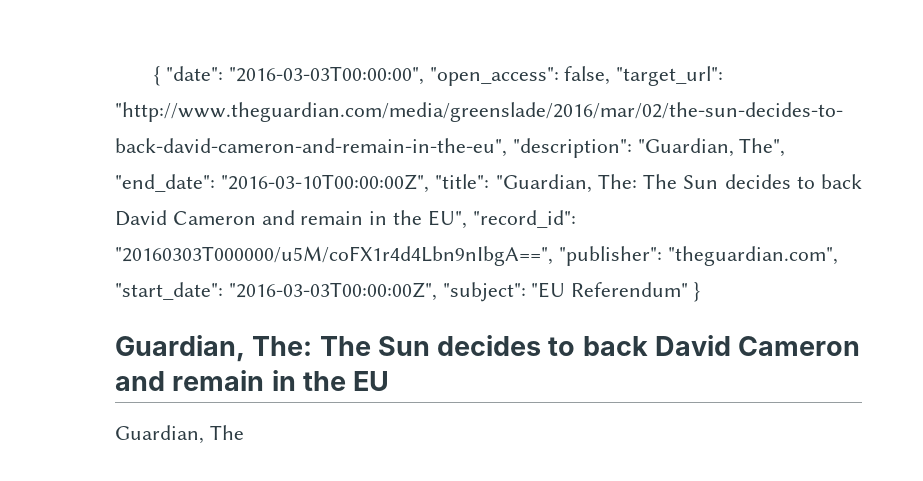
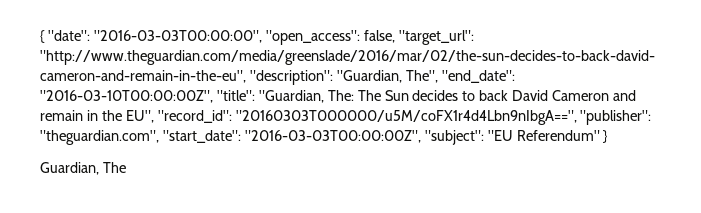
[115,335,861,362] [115,370,390,391] // Guardian, The: The Sun decides to back David Cameron and remain in the EU -> (609, 136) none

